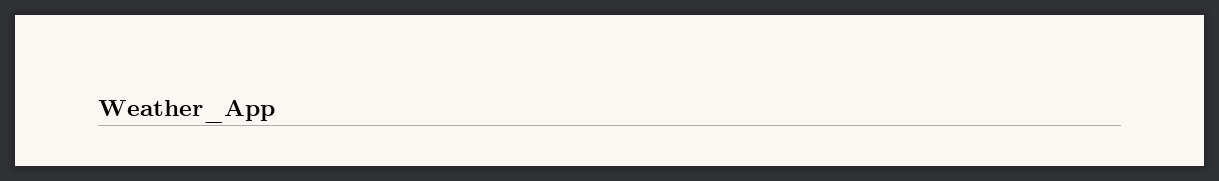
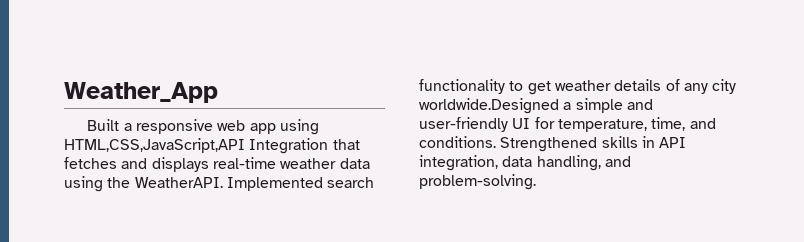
(275, 111) none -> [87,119,319,135] [64,138,360,154] [64,157,370,172] [64,176,375,192] [419,79,737,95] [419,98,653,114] [419,117,716,132] [419,136,687,152] [419,155,631,171] [419,174,536,190] // Built a responsive web app using HTML,CSS,JavaScript,API Integration that fetches and displays real-time weather data using the WeatherAPI. Implemented search functionality to get weather details of any city worldwide.Designed a simple and user-friendly UI for temperature, time, and conditions. Strengthened skills in API integration, data handling, and problem-solving.

